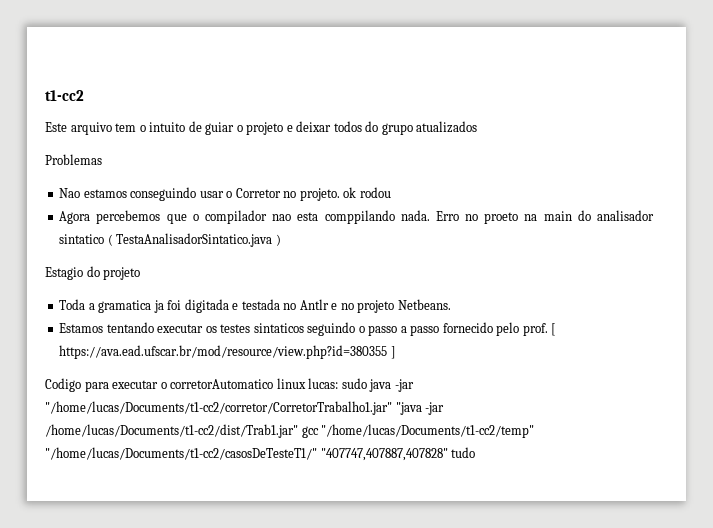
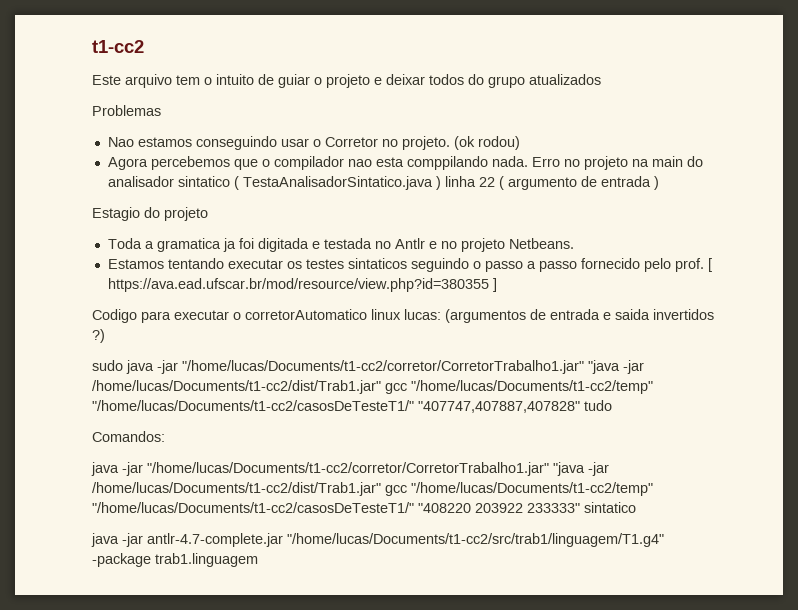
[343,187,391,198] ok rodou -> [453,136,520,150] (ok rodou)
[484,212,519,224] proeto -> [583,156,628,170] projeto
(281, 240) none -> [444,176,659,190] linha 22 ( argumento de entrada )
(339, 383) none -> [445,309,714,323] [92,329,105,343] (argumentos de entrada e saida invertidos ?) //
(476, 452) none -> [92,431,165,442] [91,462,609,476] [92,482,653,496] [92,502,636,513] [91,533,664,547] [92,553,258,567] // Comandos: // java -jar "/home/lucas/Documents/t1-cc2/corretor/CorretorTrabalho1.jar" "java -jar /home/lucas/Documents/t1-cc2/dist/Trab1.jar" gcc "/home/lucas/Documents/t1-cc2/temp" "/home/lucas/Documents/t1-cc2/casosDeTesteT1/" "408220 203922 233333" sintatico // java -jar antlr-4.7-complete.jar "/home/lucas/Documents/t1-cc2/src/trab1/linguagem/T1.g4" -package trab1.linguagem

